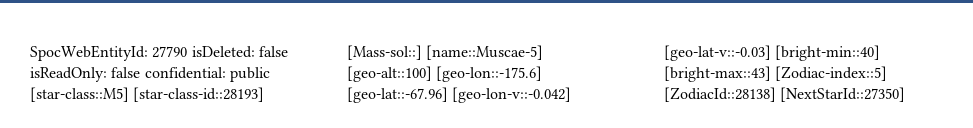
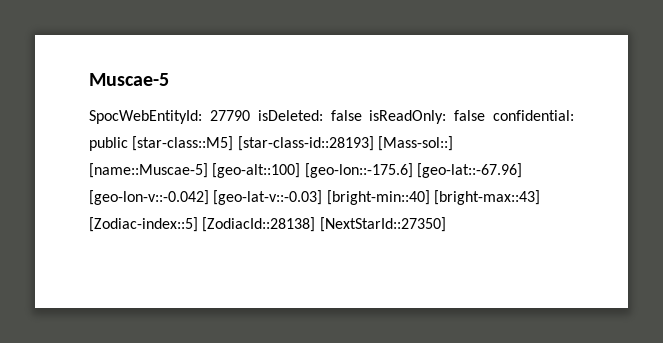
(30, 53) none -> [89,73,169,86] Muscae-5 //

